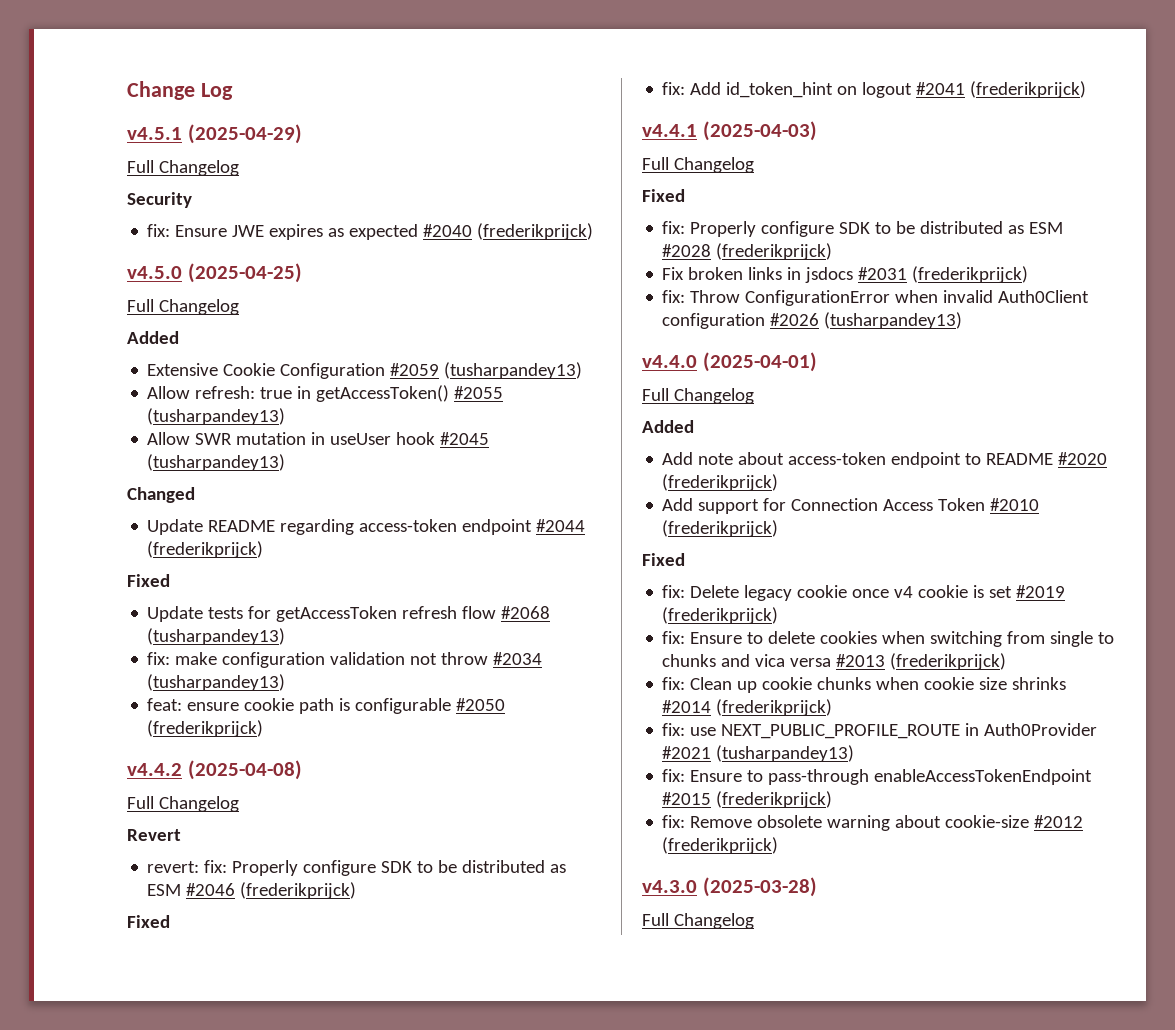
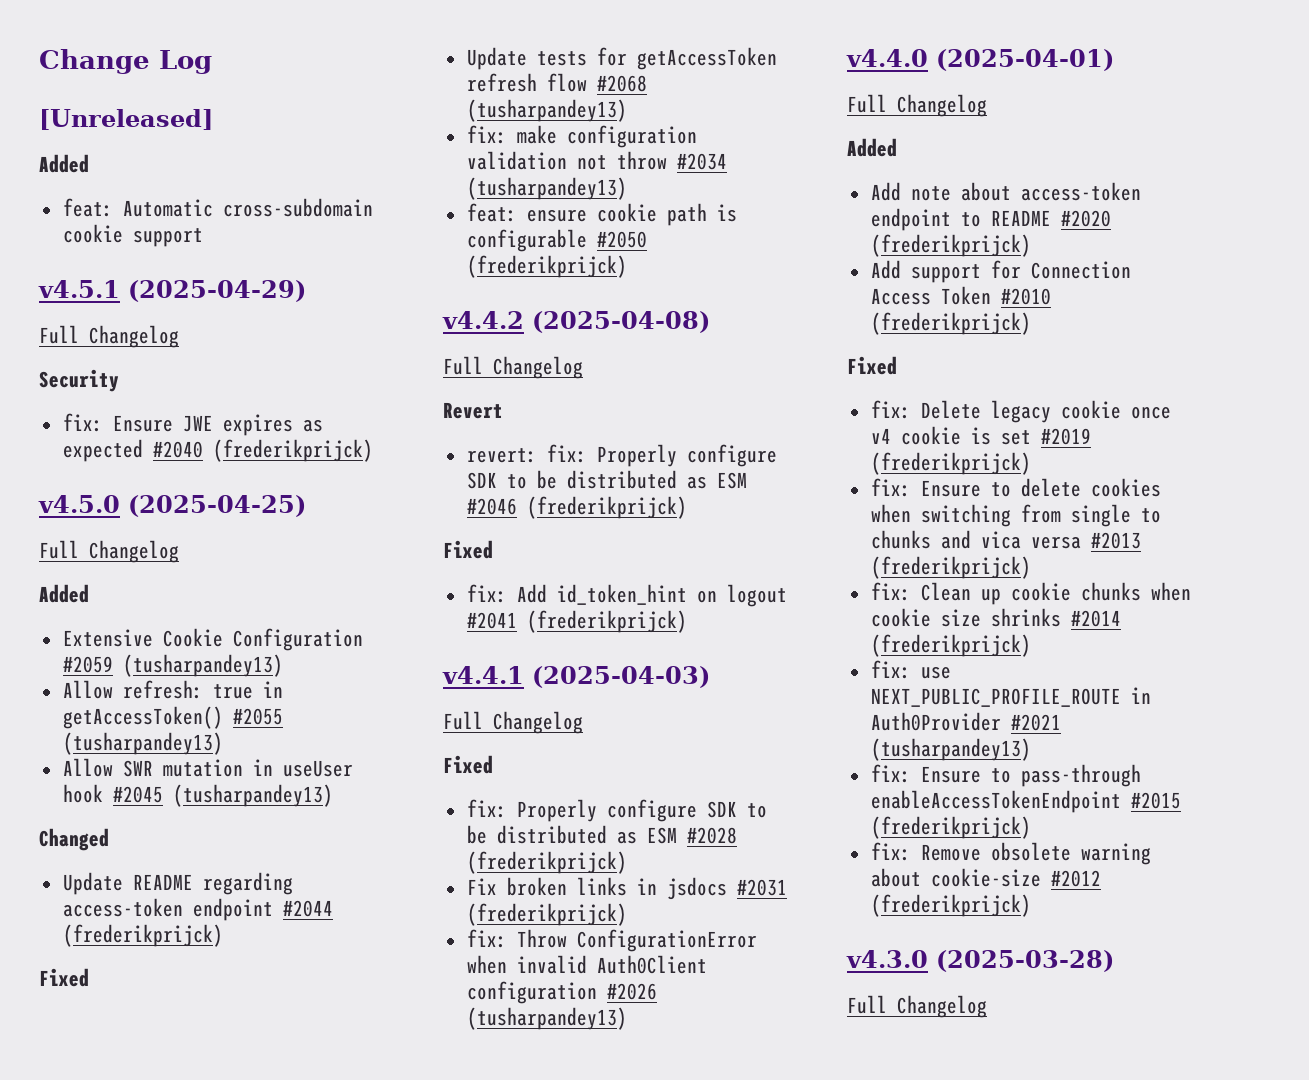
(233, 91) none -> [39,109,213,130] [39,154,89,173] [62,198,373,217] [62,224,203,247] // [Unreleased] // Added // feat: Automatic cross-subdomain cookie support

